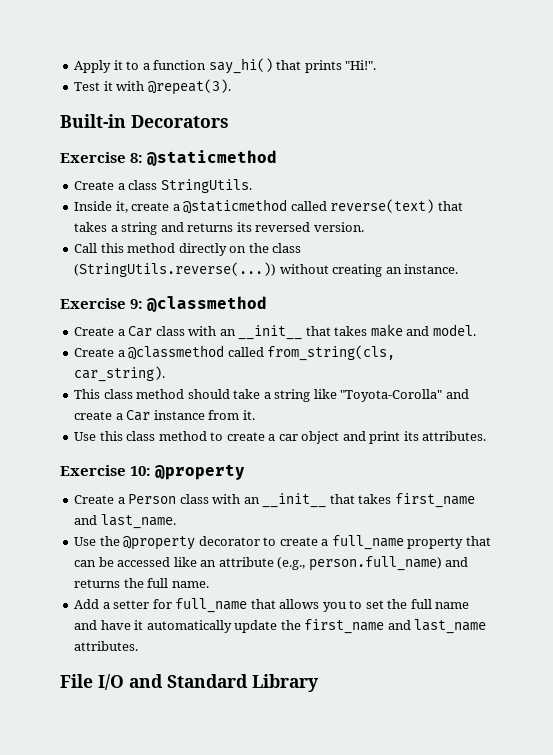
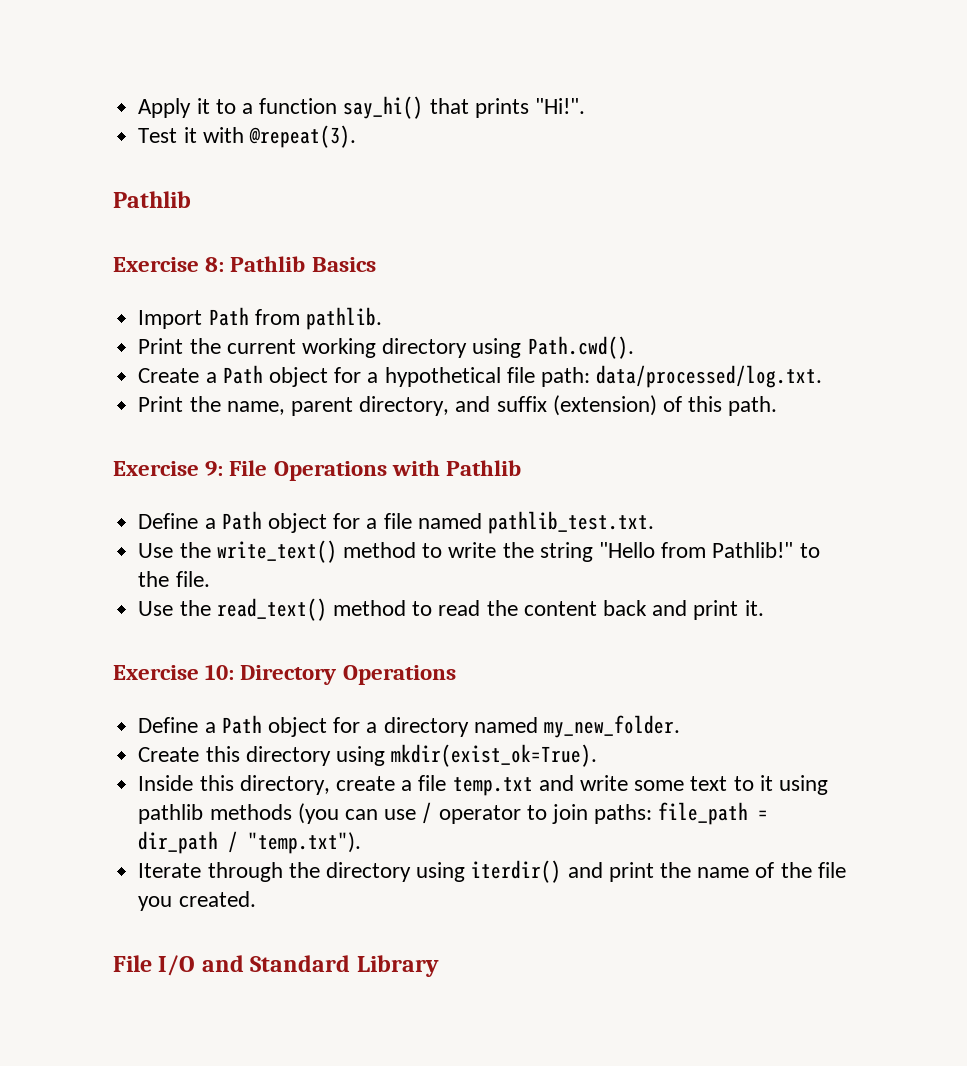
[60,114,229,128] Built-in Decorators -> [113,191,191,208] Pathlib
[146,150,278,166] [74,179,252,193] [74,199,463,214] [74,222,364,235] [74,243,302,256] [74,262,459,277] [60,296,268,312] [74,324,476,340] [74,345,396,361] [74,366,166,382] [74,389,469,402] [74,410,255,421] [74,431,487,444] [60,464,246,480] [74,493,475,508] [74,514,176,529] [74,535,491,550] [74,556,469,571] [74,578,209,588] [74,598,470,613] [74,619,487,634] [74,641,139,651] @staticmethod // Create a class StringUtils. // Inside it, create a @staticmethod called reverse(text) that takes a string and returns its reversed version. // Call this method directly on the class (StringUtils.reverse(...)) without creating an instance. // Exercise 9: @classmethod // Create a Car class with an __init__ that takes make and model. // Create a @classmethod called from_string(cls, car_string). // This class method should take a string like "Toyota-Corolla" and create a Car instance from it. // Use this class method to create a car object and print its attributes. // Exercise 10: @property // Create a Person class with an __init__ that takes first_name and last_name. // Use the @property decorator to create a full_name property that can be accessed like an attribute (e.g., person.full_name) and returns the full name. // Add a setter for full_name that allows you to set the full name and have it automatically update the first_name and last_name attributes. -> [230,256,376,272] [138,307,382,330] [138,336,634,359] [138,365,823,388] [138,395,778,416] [113,460,522,481] [138,511,654,534] [138,540,820,563] [138,571,210,587] [138,598,764,621] [113,664,456,685] [138,715,680,738] [138,744,598,767] [138,775,829,796] [138,802,769,825] [138,831,362,854] [138,860,846,883] [138,891,256,911] Pathlib Basics // Import Path from pathlib. // Print the current working directory using Path.cwd(). // Create a Path object for a hypothetical file path: data/processed/log.txt. // Print the name, parent directory, and suffix (extension) of this path. // Exercise 9: File Operations with Pathlib // Define a Path object for a file named pathlib_test.txt. // Use the write_text() method to write the string "Hello from Pathlib!" to the file. // Use the read_text() method to read the content back and print it. // Exercise 10: Directory Operations // Define a Path object for a directory named my_new_folder. // Create this directory using mkdir(exist_ok=True). // Inside this directory, create a file temp.txt and write some text to it using pathlib methods (you can use / operator to join paths: file_path = dir_path / "temp.txt"). // Iterate through the directory using iterdir() and print the name of the file you created.

